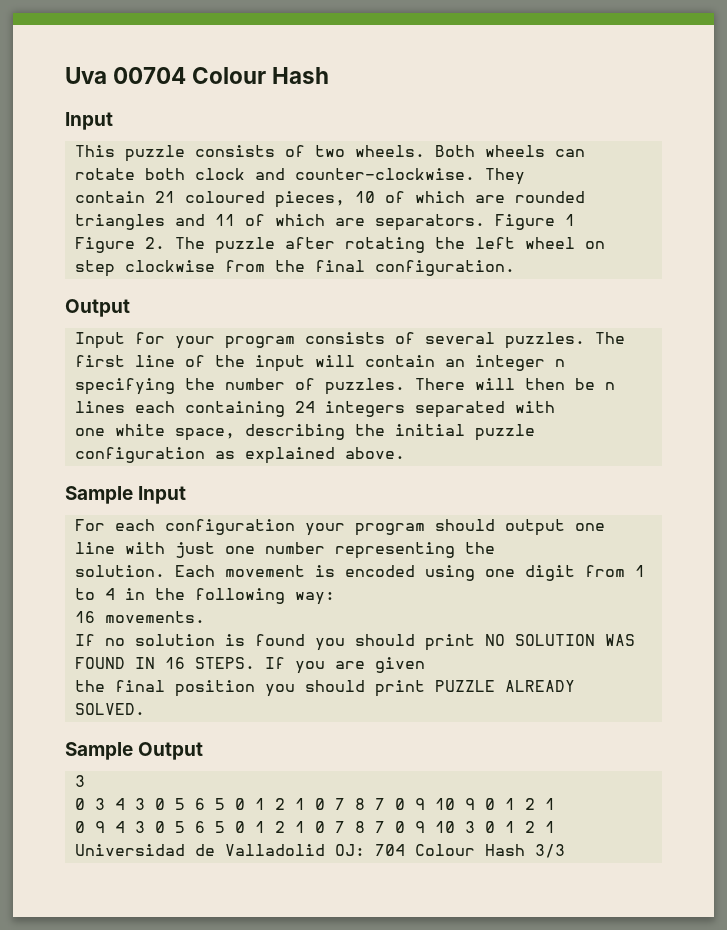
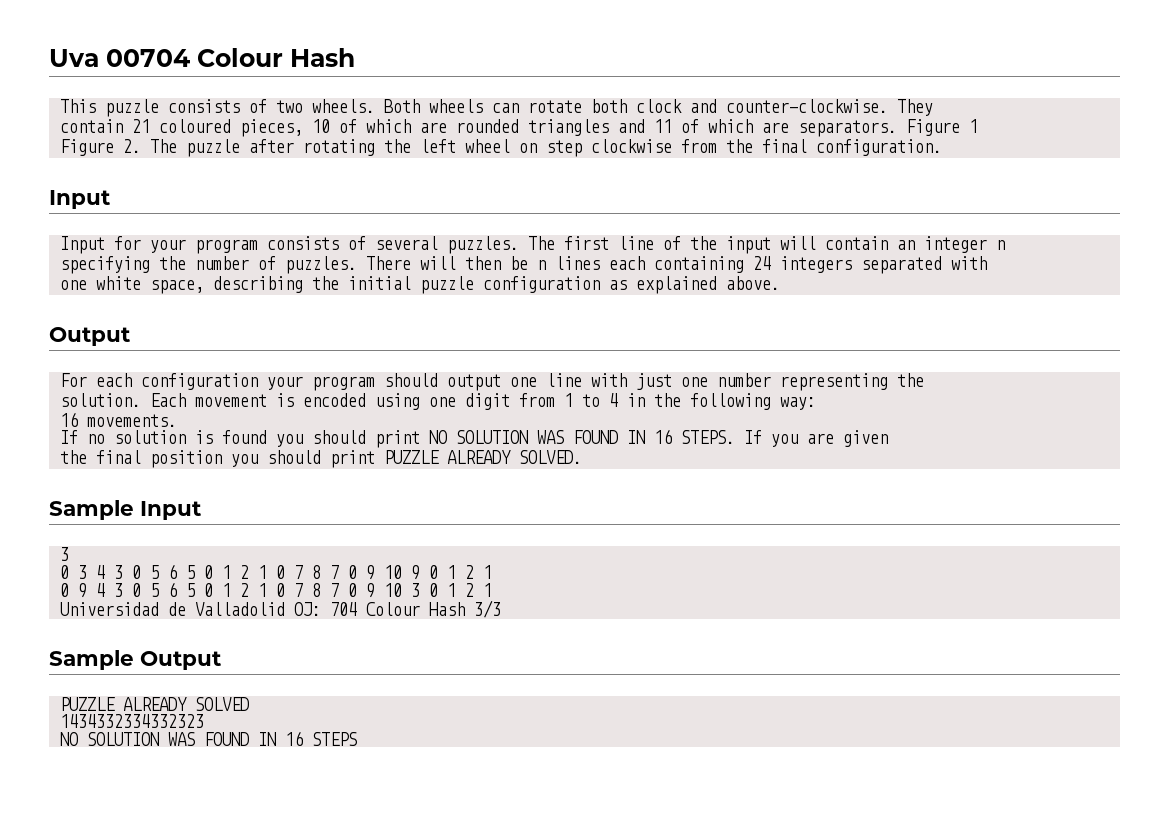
[65,112,113,130] // Input -> (355, 57) none
[65,299,130,317] Output -> [49,190,110,209] Input
[65,486,187,504] Sample Input -> [49,327,130,346] Output
[138,742,204,760] Output -> [140,501,201,520] Input
(565, 851) none -> [49,650,221,670] [59,697,249,711] [59,714,204,728] [59,731,357,746] // Sample Output // PUZZLE ALREADY SOLVED // 1434332334332323 // NO SOLUTION WAS FOUND IN 16 STEPS

